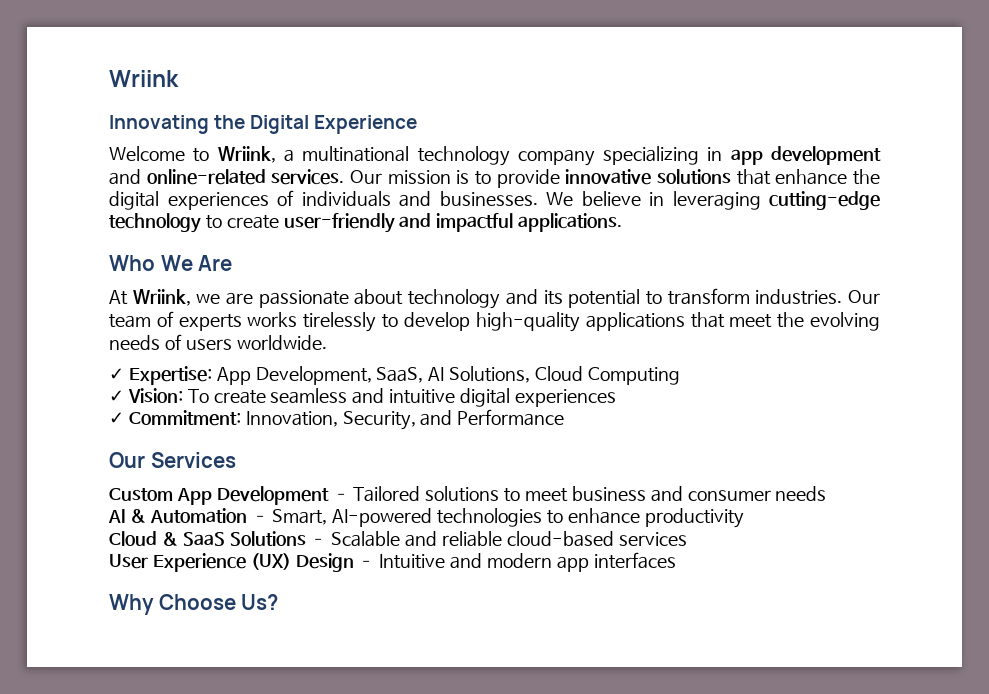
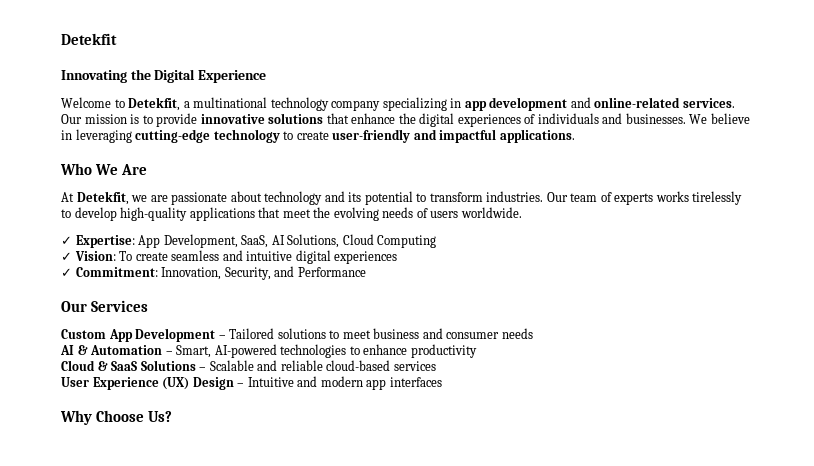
[109,70,179,87] Wriink -> [61,33,117,45] Detekfit
[217,146,276,163] Wriink, -> [128,97,181,111] Detekfit,
[132,289,191,306] Wriink, -> [76,191,129,205] Detekfit,

